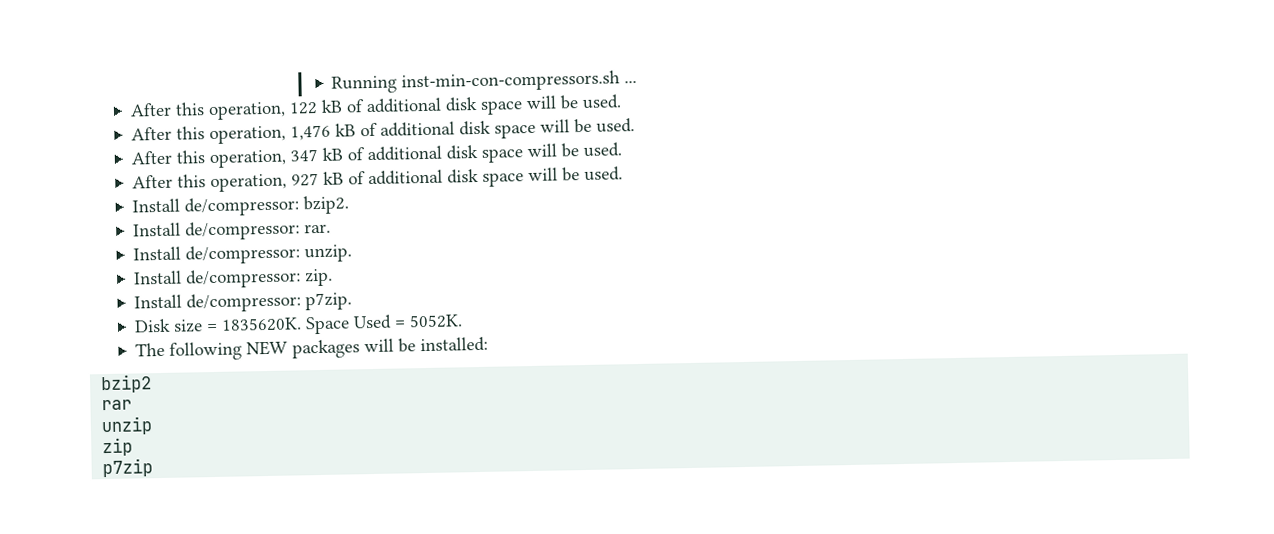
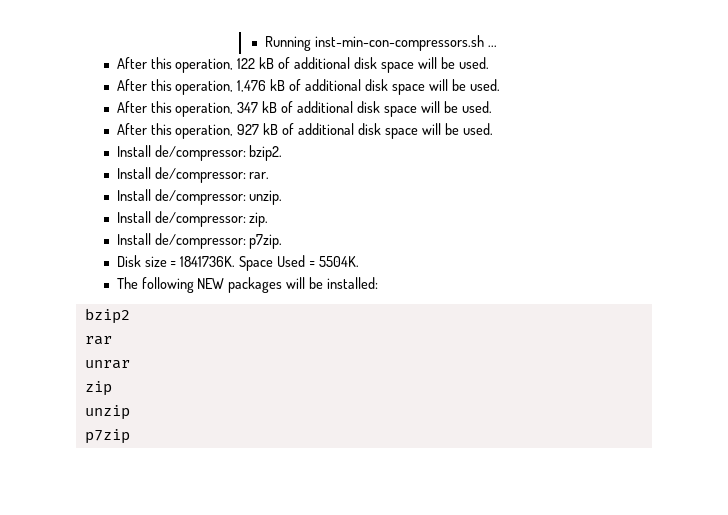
[220,317,302,332] 1835620K. -> [180,256,236,267] 1841736K.
[408,314,463,329] 5052K. -> [319,256,360,267] 5504K.
[101,416,154,436] unzip -> [84,360,130,369] unrar
(134, 447) none -> [84,405,130,420] // unzip

